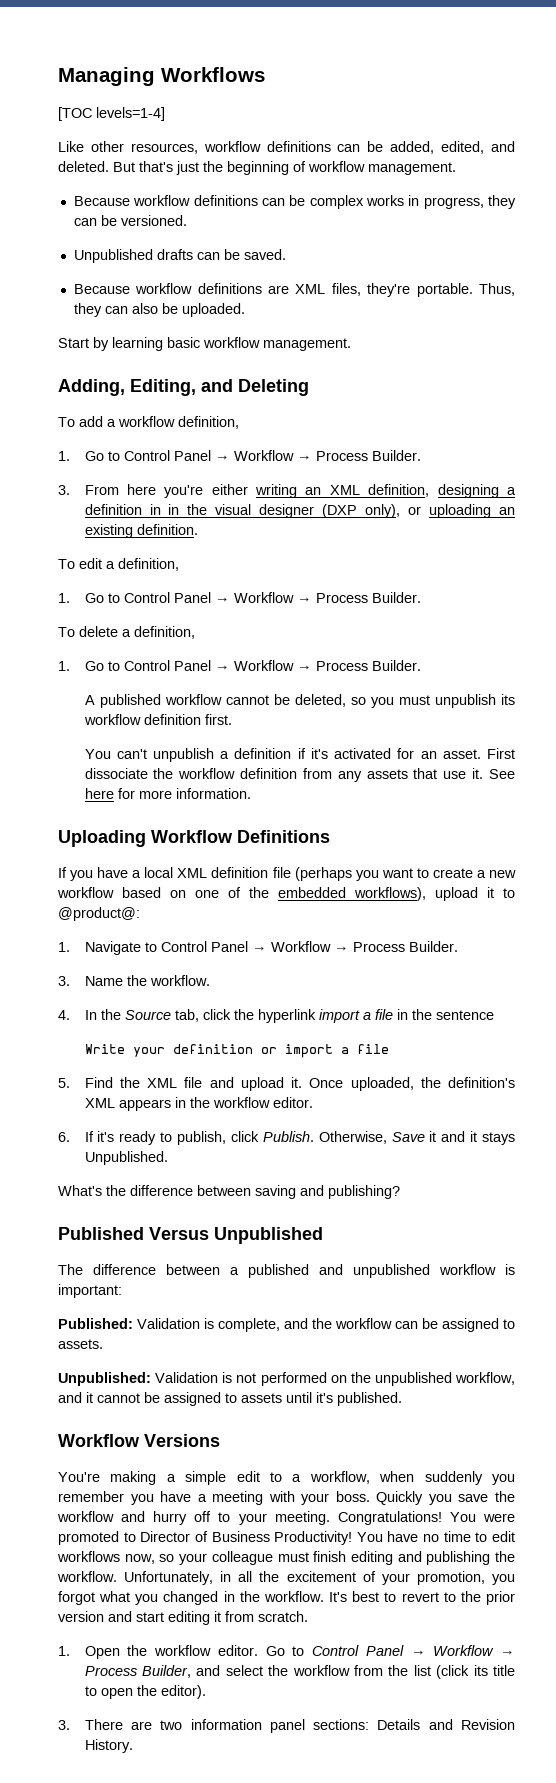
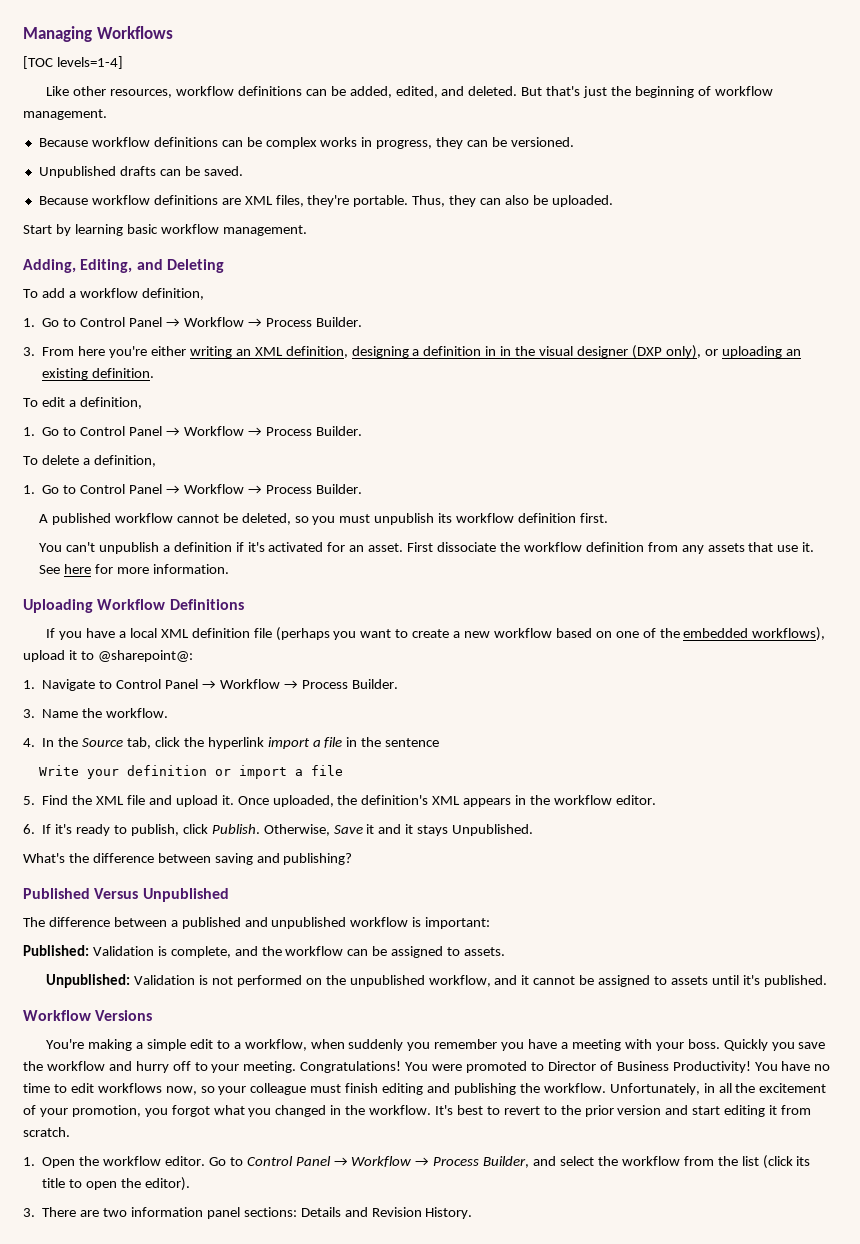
[58,907,140,921] @product@: -> [97,650,193,662] @sharepoint@:

